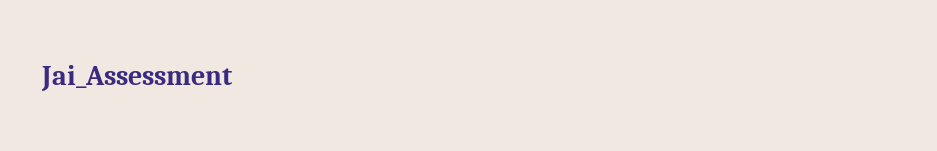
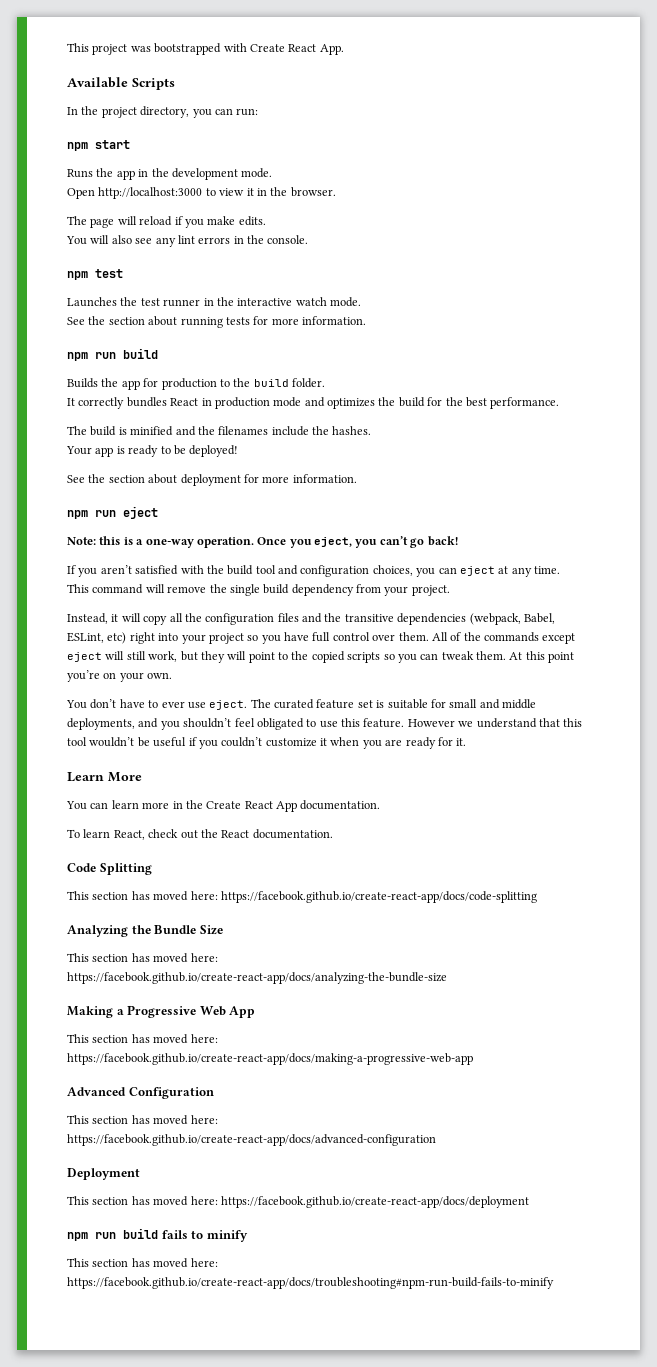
[41,65,233,92] Jai_Assessment -> [67,43,344,55] [67,77,175,90] [67,106,259,118] [67,140,130,151] [67,168,273,180] [67,187,336,199] [67,216,266,228] [66,235,309,247] [67,269,123,280] [67,297,361,307] [67,316,366,328] [67,348,158,361] [67,378,325,390] [67,397,560,409] [67,426,372,436] [66,445,239,457] [67,474,357,486] [67,506,158,519] [67,536,458,548] [67,565,560,577] [67,584,450,596] [67,613,555,625] [67,632,576,644] [67,651,575,663] [67,670,173,682] [66,699,536,710] [67,718,583,730] [67,737,467,749] [67,772,142,782] [66,800,381,812] [67,829,333,840] [67,863,152,875] [67,891,537,903] [67,925,223,937] [67,953,218,963] [67,972,447,984] [67,1005,256,1018] [67,1034,218,1044] [67,1053,473,1065] [67,1087,214,1099] [67,1115,218,1125] [67,1134,436,1146] [67,1168,140,1180] [67,1196,529,1208] [67,1228,248,1242] [67,1258,218,1268] [67,1277,554,1289] This project was bootstrapped with Create React App. // Available Scripts // In the project directory, you can run: // npm start // Runs the app in the development mode. // Open http://localhost:3000 to view it in the browser. // The page will reload if you make edits. // You will also see any lint errors in the console. // npm test // Launches the test runner in the interactive watch mode. // See the section about running tests for more information. // npm run build // Builds the app for production to the build folder. // It correctly bundles React in production mode and optimizes the build for the best performance. // The build is minified and the filenames include the hashes. // Your app is ready to be deployed! // See the section about deployment for more information. // npm run eject // Note: this is a one-way operation. Once you eject, you can’t go back! // If you aren’t satisfied with the build tool and configuration choices, you can eject at any time. This command will remove the single build dependency from your project. // Instead, it will copy all the configuration files and the transitive dependencies (webpack, Babel, ESLint, etc) right into your project so you have full control over them. All of the commands except eject will still work, but they will point to the copied scripts so you can tweak them. At this point you’re on your own. // You don’t have to ever use eject. The curated feature set is suitable for small and middle deployments, and you shouldn’t feel obligated to use this feature. However we understand that this tool wouldn’t be useful if you couldn’t customize it when you are ready for it. // Learn More // You can learn more in the Create React App documentation. // To learn React, check out the React documentation. // Code Splitting // This section has moved here: https://facebook.github.io/create-react-app/docs/code-splitting // Analyzing the Bundle Size // This section has moved here: https://facebook.github.io/create-react-app/docs/analyzing-the-bundle-size // Making a Progressive Web App // This section has moved here: https://facebook.github.io/create-react-app/docs/making-a-progressive-web-app // Advanced Configuration // This section has moved here: https://facebook.github.io/create-react-app/docs/advanced-configuration // Deployment // This section has moved here: https://facebook.github.io/create-react-app/docs/deployment // npm run build fails to minify // This section has moved here: https://facebook.github.io/create-react-app/docs/troubleshooting#npm-run-build-fails-to-minify

